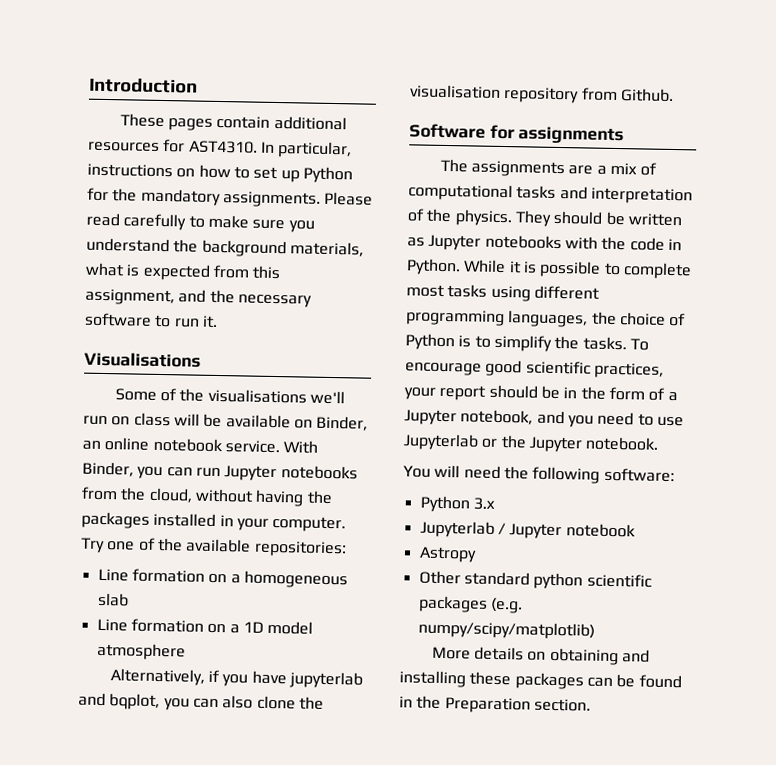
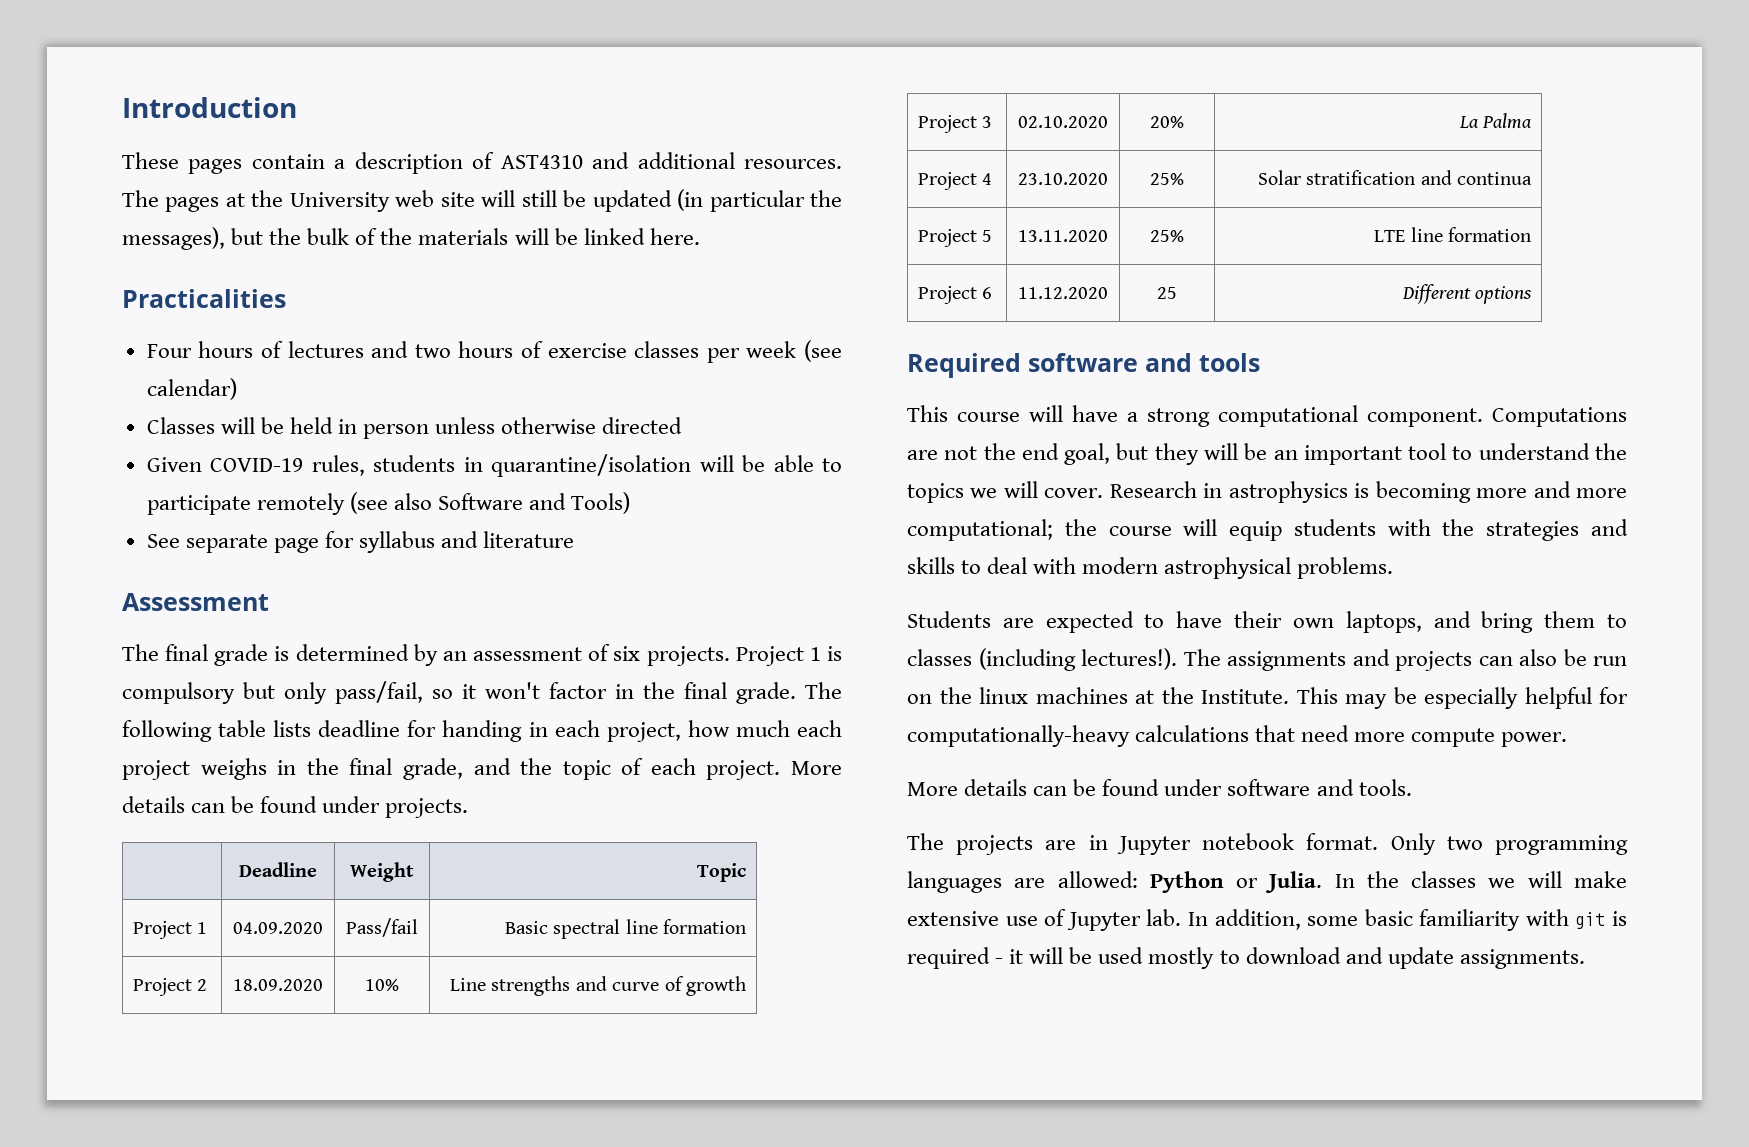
[273,115,347,131] [88,139,353,159] [87,163,353,184] [87,187,374,208] [86,212,315,233] [86,237,364,258] [85,262,282,281] [85,288,312,308] [84,312,218,328] [84,351,201,368] [114,387,345,405] [83,412,369,431] [82,437,319,454] [82,461,358,482] [81,486,333,507] [81,511,347,533] [80,537,347,558] [97,568,348,589] [97,592,129,607] [96,618,314,635] [96,642,186,661] [109,668,363,689] [78,692,324,711] [410,84,674,104] [409,123,625,145] [439,158,658,178] [408,183,693,205] [407,208,683,227] [407,234,682,251] [406,258,692,280] [406,284,600,302] [406,309,687,328] [405,333,649,352] [405,359,664,379] [404,384,678,402] [404,409,684,428] [403,433,660,453] [403,464,675,484] [419,495,495,513] [419,520,636,540] [418,546,477,563] [418,570,652,590] [417,595,523,614] [417,620,595,640] [431,646,650,666] [399,670,682,690] [399,695,591,714] additional resources for AST4310. In particular, instructions on how to set up Python for the mandatory assignments. Please read carefully to make sure you understand the background materials, what is expected from this assignment, and the necessary software to run it. // Visualisations // Some of the visualisations we'll run on class will be available on Binder, an online notebook service. With Binder, you can run Jupyter notebooks from the cloud, without having the packages installed in your computer. Try one of the available repositories: // Line formation on a homogeneous slab // Line formation on a 1D model atmosphere // Alternatively, if you have jupyterlab and bqplot, you can also clone the visualisation repository from Github. // Software for assignments // The assignments are a mix of computational tasks and interpretation of the physics. They should be written as Jupyter notebooks with the code in Python. While it is possible to complete most tasks using different programming languages, the choice of Python is to simplify the tasks. To encourage good scientific practices, your report should be in the form of a Jupyter notebook, and you need to use Jupyterlab or the Jupyter notebook. // You will need the following software: // Python 3.x // Jupyterlab / Jupyter notebook // Astropy // Other standard python scientific packages (e.g. numpy/scipy/matplotlib) // More details on obtaining and installing these packages can be found in the Preparation section. -> [334,152,842,174] [122,189,842,212] [122,227,700,250] [122,289,286,308] [146,340,842,363] [146,378,237,400] [146,417,683,439] [146,454,842,477] [146,492,631,515] [146,531,575,553] [122,593,269,611] [122,644,842,666] [122,681,842,704] [122,720,842,742] [122,758,843,780] [122,796,469,818] [239,862,317,877] [350,862,414,882] [696,863,746,882] [133,921,208,939] [233,922,323,934] [346,918,418,937] [504,919,746,939] [133,978,208,996] [233,979,323,991] [365,979,399,991] [449,976,746,996] [918,115,993,133] [1018,116,1108,128] [1150,116,1184,128] [1458,113,1532,129] [918,172,993,190] [1018,173,1108,185] [1150,173,1184,185] [1257,170,1532,185] [918,229,993,247] [1018,230,1108,242] [1150,230,1184,242] [1374,227,1531,242] [918,286,993,304] [1018,287,1108,299] [1157,287,1177,299] [1401,284,1532,304] [907,353,1260,378] [907,405,1627,427] [907,443,1627,465] [907,481,1627,503] [907,519,1628,541] [907,557,1394,579] [907,611,1627,633] [907,648,1627,671] [907,687,1628,709] [907,725,1568,747] [907,779,1412,796] [907,833,1628,855] [907,871,1627,893] [907,909,1627,931] [907,947,1585,969] a description of AST4310 and additional resources. The pages at the University web site will still be updated (in particular the messages), but the bulk of the materials will be linked here. // Practicalities // Four hours of lectures and two hours of exercise classes per week (see calendar) // Classes will be held in person unless otherwise directed // Given COVID-19 rules, students in quarantine/isolation will be able to participate remotely (see also Software and Tools) // See separate page for syllabus and literature // Assessment // The final grade is determined by an assessment of six projects. Project 1 is compulsory but only pass/fail, so it won't factor in the final grade. The following table lists deadline for handing in each project, how much each project weighs in the final grade, and the topic of each project. More details can be found under projects. // | Deadline | Weight | Topic // Project 1 | 04.09.2020 | Pass/fail | Basic spectral line formation // Project 2 | 18.09.2020 | 10% | Line strengths and curve of growth // Project 3 | 02.10.2020 | 20% | La Palma // Project 4 | 23.10.2020 | 25% | Solar stratification and continua // Project 5 | 13.11.2020 | 25% | LTE line formation // Project 6 | 11.12.2020 | 25 | Different options // Required software and tools // This course will have a strong computational component. Computations are not the end goal, but they will be an important tool to understand the topics we will cover. Research in astrophysics is becoming more and more computational; the course will equip students with the strategies and skills to deal with modern astrophysical problems. // Students are expected to have their own laptops, and bring them to classes (including lectures!). The assignments and projects can also be run on the linux machines at the Institute. This may be especially helpful for computationally-heavy calculations that need more compute power. // More details can be found under software and tools. // The projects are in Jupyter notebook format. Only two programming languages are allowed: Python or Julia. In the classes we will make extensive use of Jupyter lab. In addition, some basic familiarity with git is required - it will be used mostly to download and update assignments.

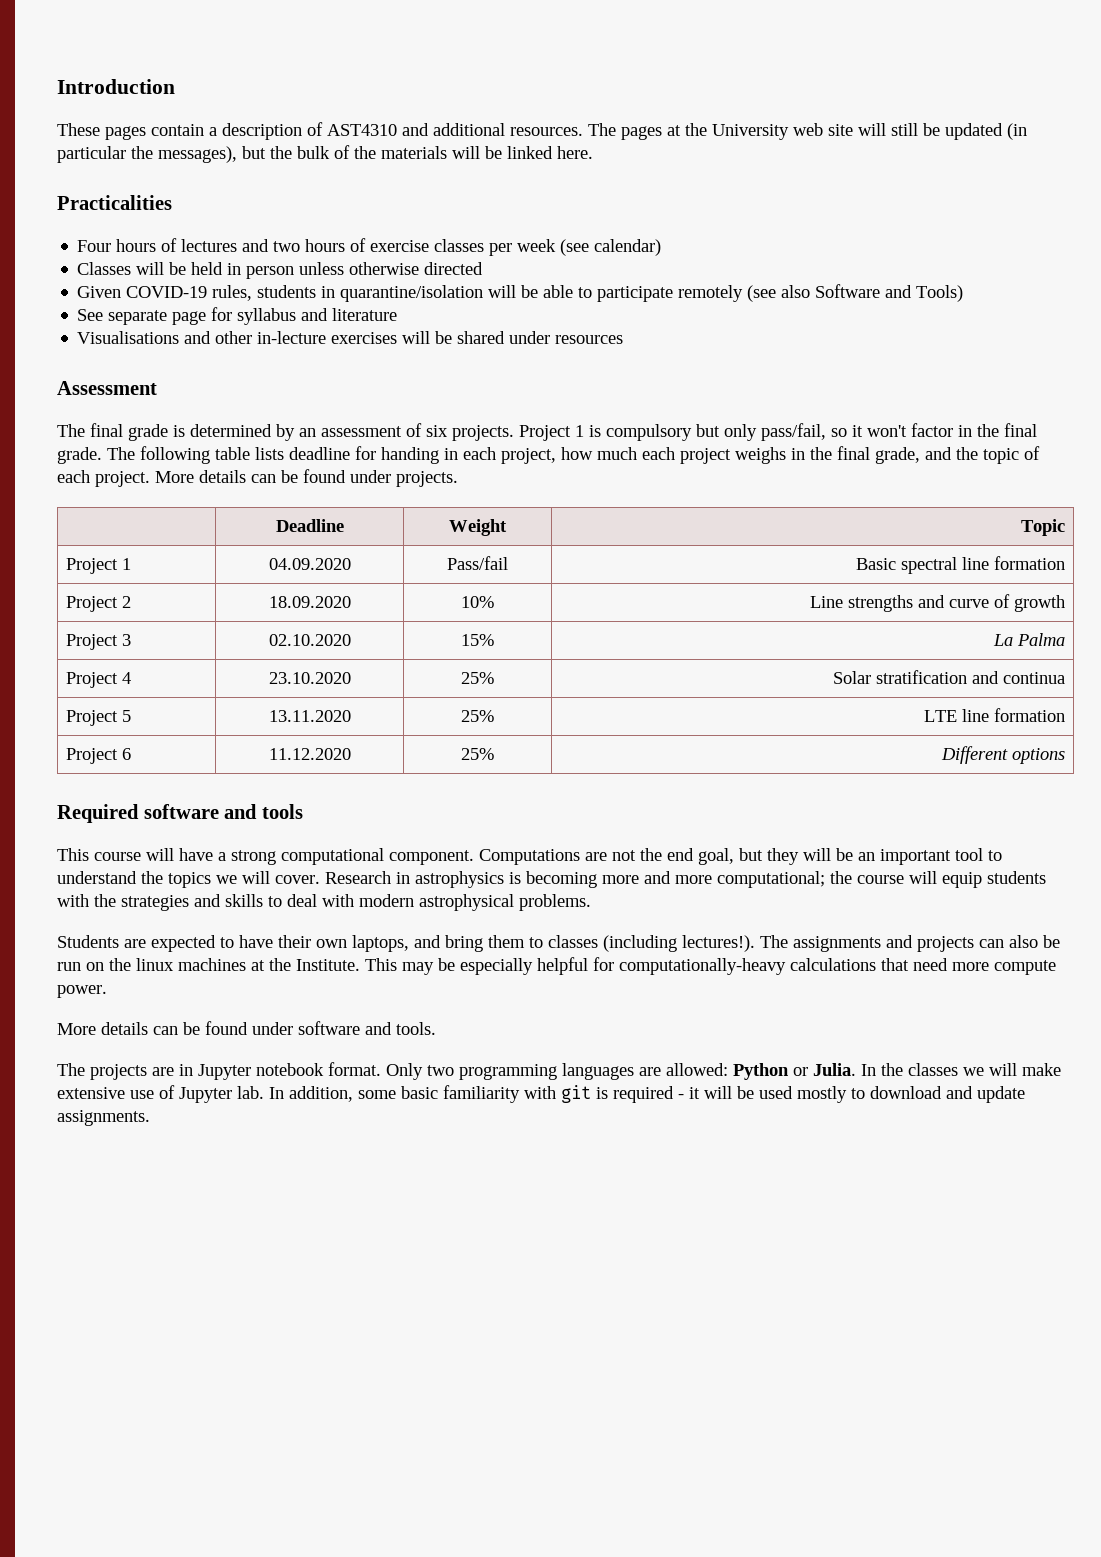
(575, 539) none -> [77,331,624,344] // Visualisations and other in-lecture exercises will be shared under resources
[1150,116,1184,128] 20% -> [461,634,494,646] 15%
[1157,287,1177,299] 25 -> [461,748,494,760] 25%

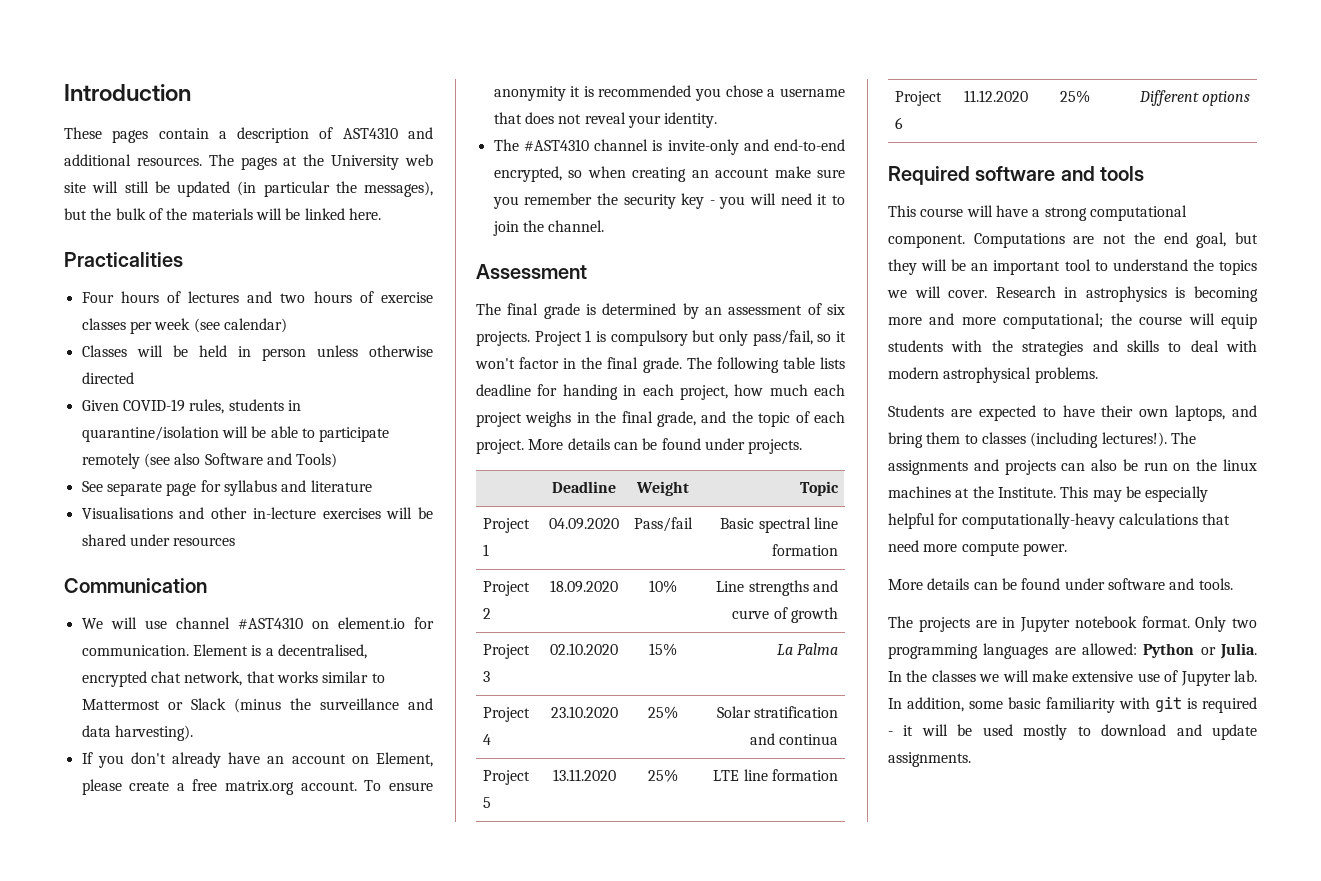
(624, 339) none -> [64,578,207,593] [81,617,434,629] [81,644,367,659] [81,671,385,687] [81,698,433,713] [81,725,193,741] [81,752,434,768] [81,779,433,795] [493,85,845,101] [493,112,718,128] [493,139,845,155] [493,166,845,182] [492,193,845,209] [492,220,605,236] // Communication // We will use channel #AST4310 on element.io for communication. Element is a decentralised, encrypted chat network, that works similar to Mattermost or Slack (minus the surveillance and data harvesting). // If you don't already have an account on Element, please create a free matrix.org account. To ensure anonymity it is recommended you chose a username that does not reveal your identity. // The #AST4310 channel is invite-only and end-to-end encrypted, so when creating an account make sure you remember the security key - you will need it to join the channel.

